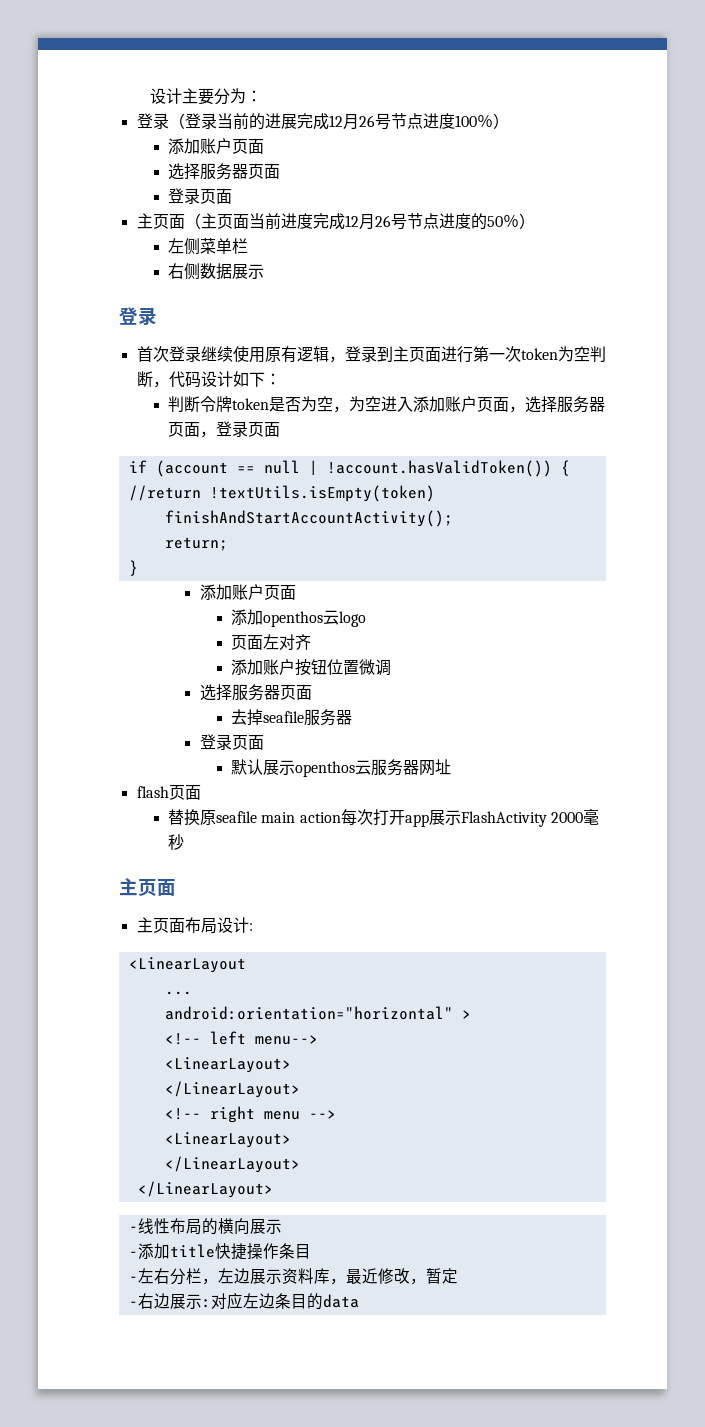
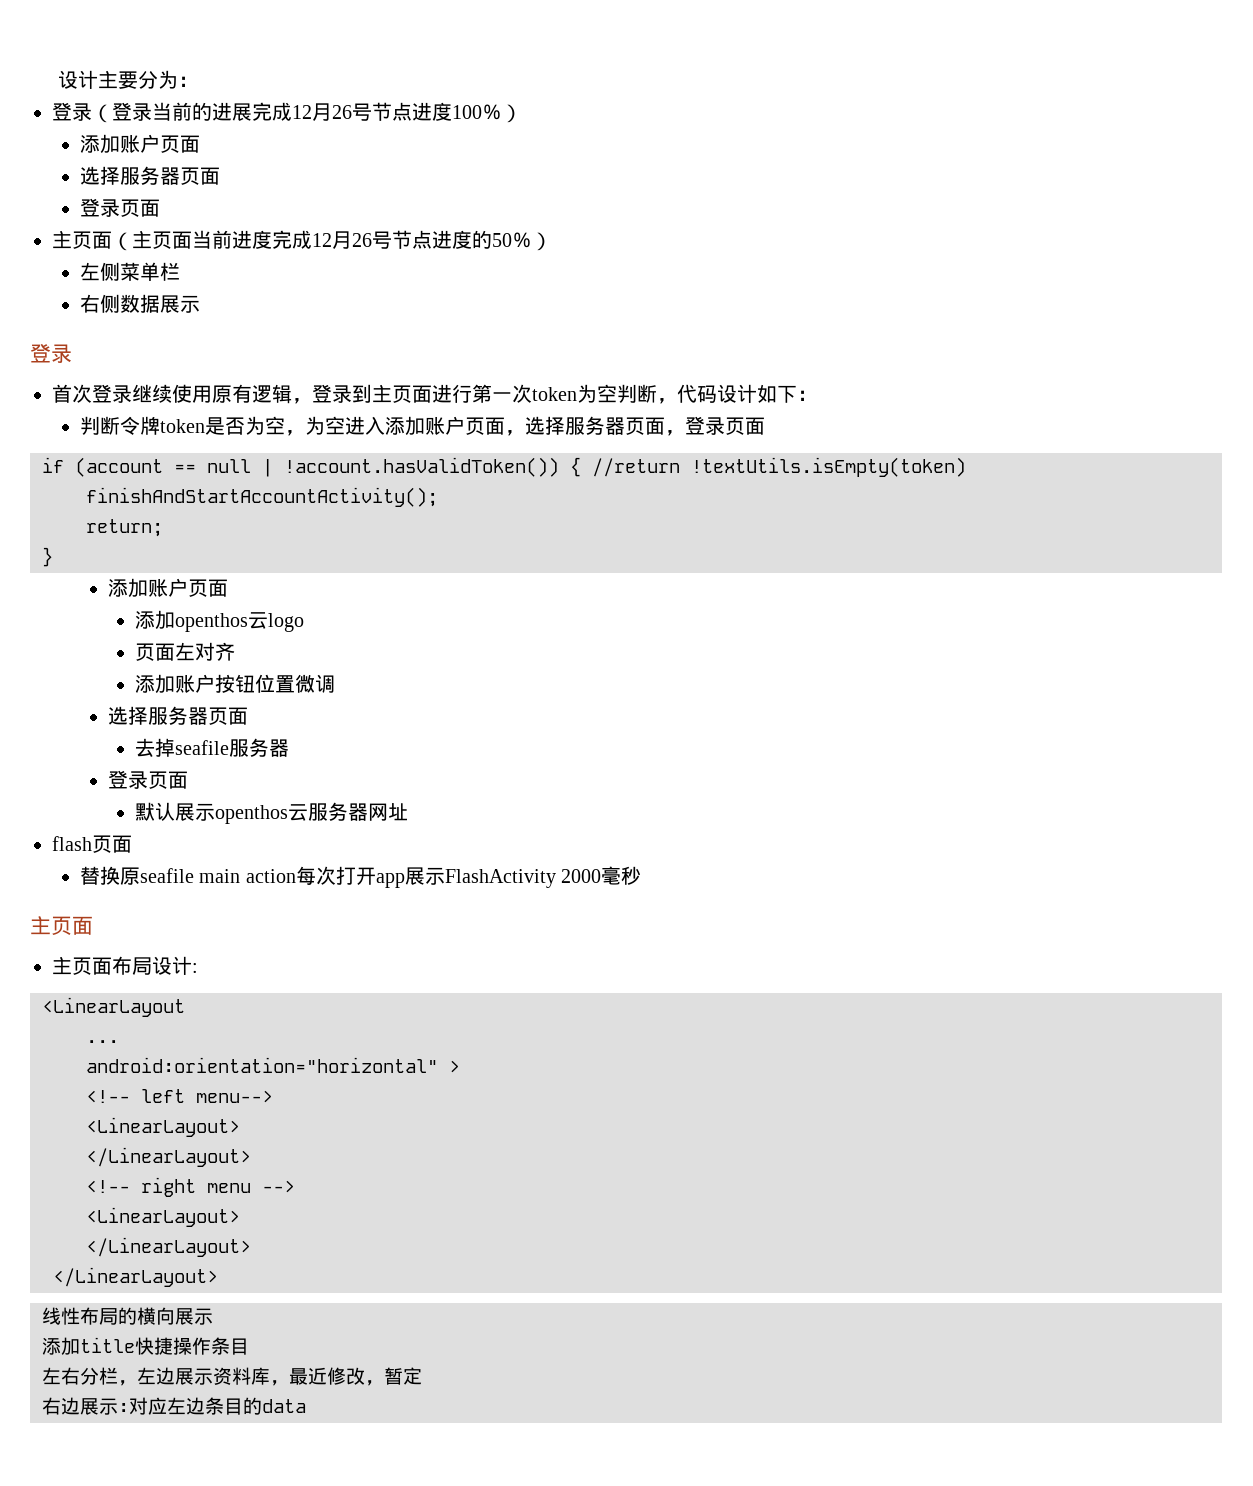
[128,1226,138,1232] - -> (218, 1277) none
[128,1251,138,1257] - -> (213, 1316) none
[128,1276,138,1282] - -> (249, 1346) none
[128,1301,138,1307] - -> (422, 1376) none

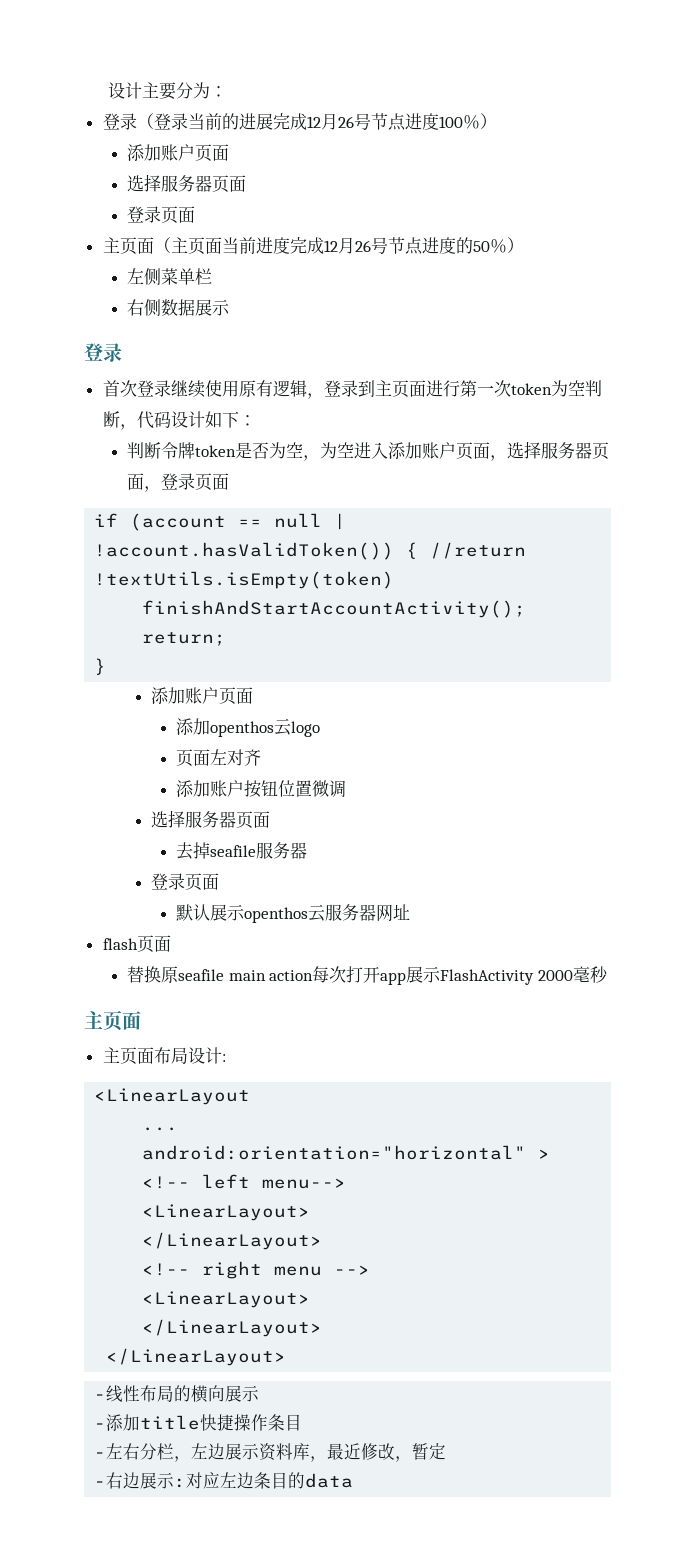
(218, 1277) none -> [94,1394,107,1400] -
(213, 1316) none -> [94,1423,107,1429] -
(249, 1346) none -> [94,1452,107,1458] -
(422, 1376) none -> [94,1481,107,1487] -

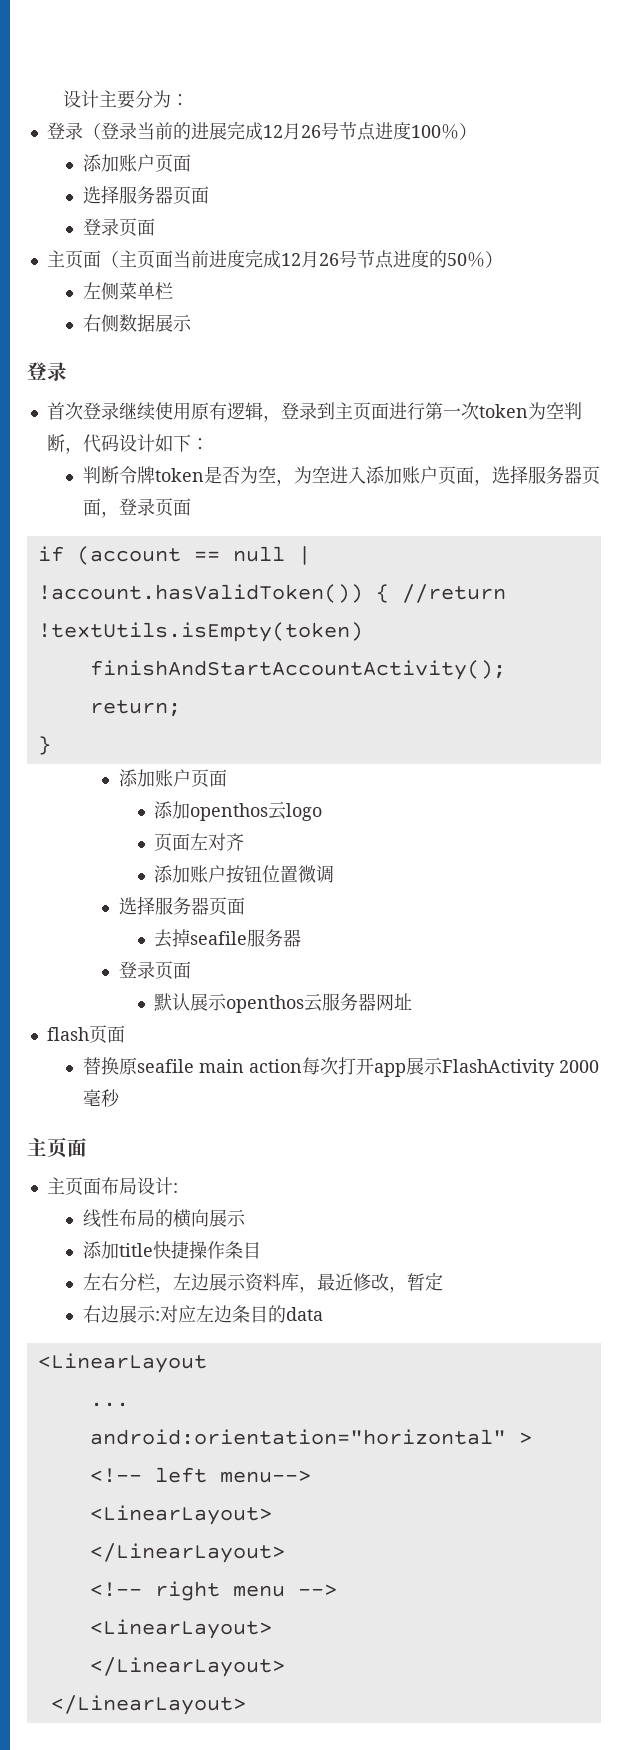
(226, 1058) none -> [82,1209,246,1228] [82,1241,261,1259] [82,1272,443,1293] [82,1305,323,1323] // 线性布局的横向展示 // 添加title快捷操作条目 // 左右分栏，左边展示资料库，最近修改，暂定 // 右边展示:对应左边条目的data
[94,1385,260,1403] [94,1414,303,1431] [94,1443,447,1462] [94,1472,354,1489] // -线性布局的横向展示 // -添加title快捷操作条目 // -左右分栏，左边展示资料库，最近修改，暂定 // -右边展示:对应左边条目的data -> (246, 1705) none

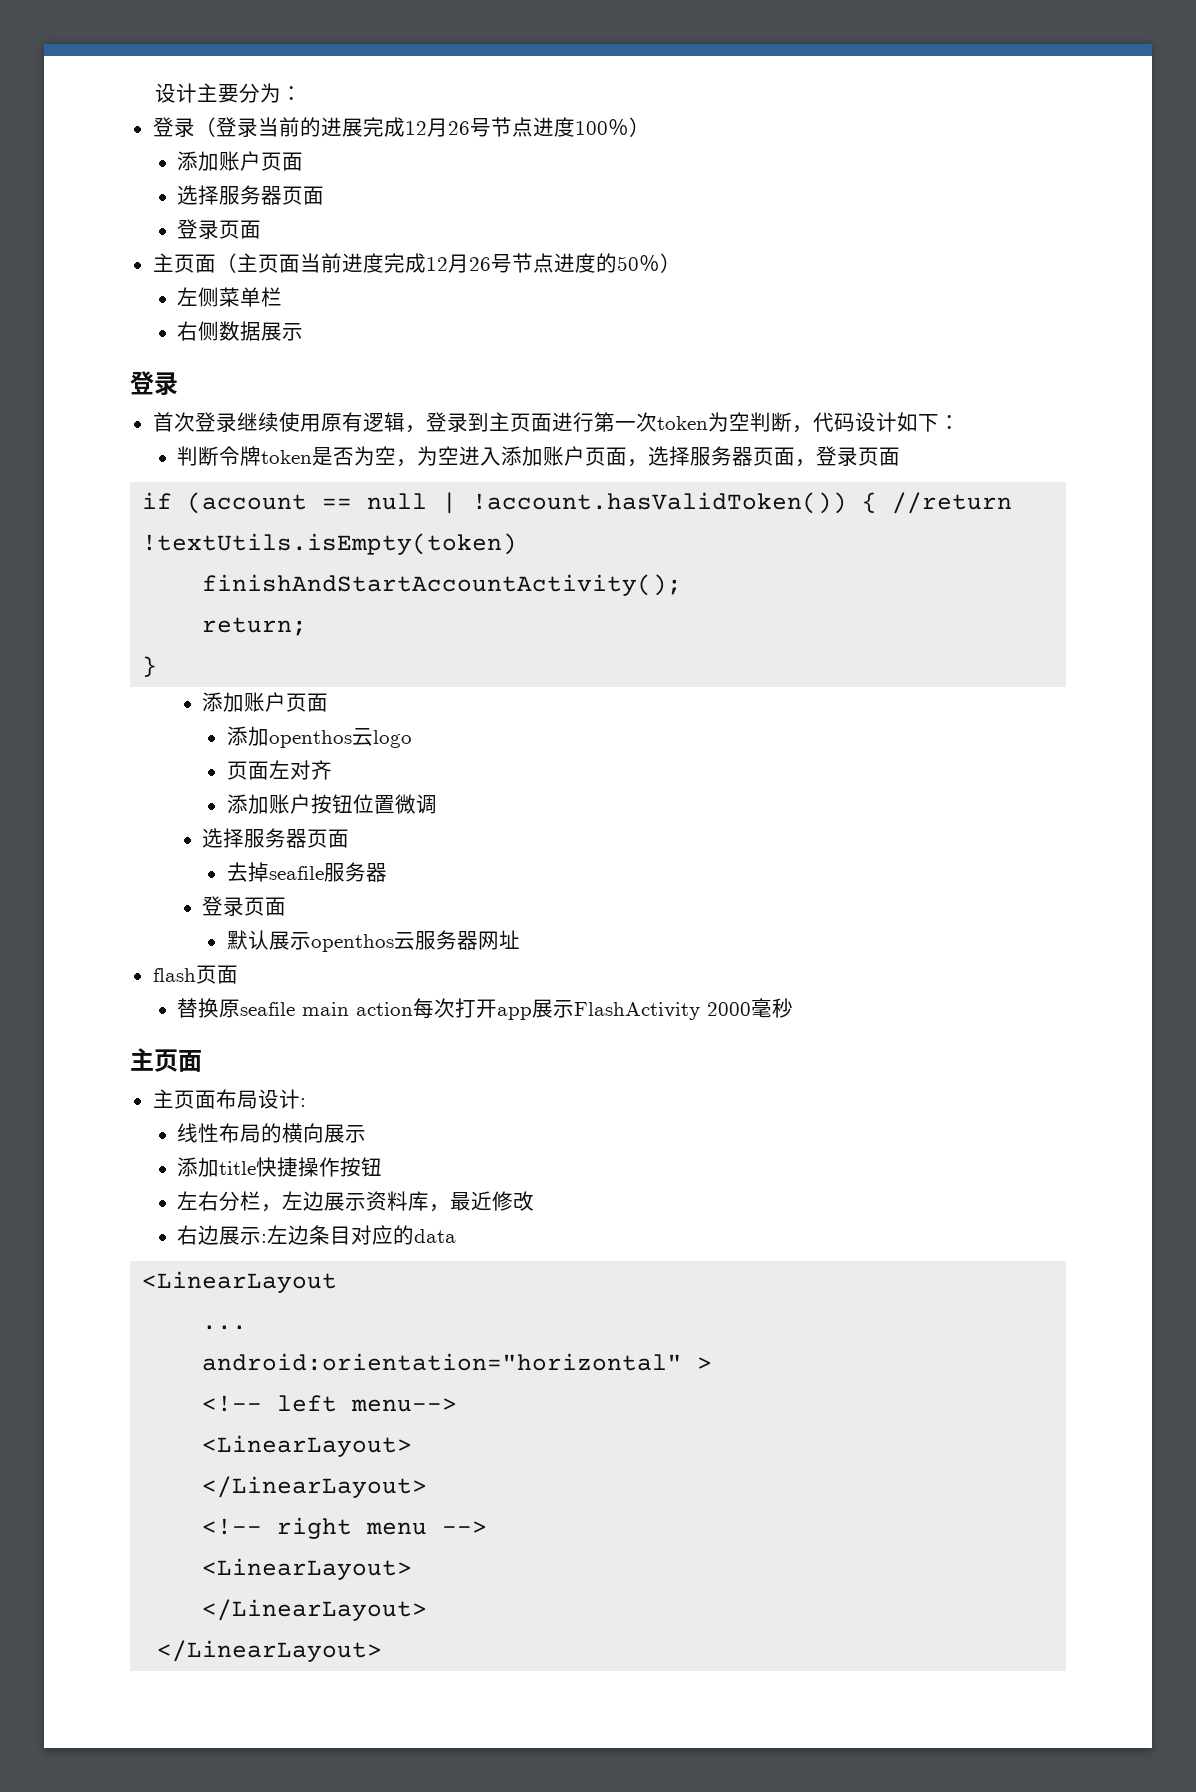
[224,1241,261,1259] 条目 -> [340,1157,383,1177] 按钮
[388,1272,443,1293] ，暂定 -> (535, 1201) none
[159,1305,196,1323] 对应 -> (268, 1238) none
(268, 1314) none -> [351,1225,394,1245] 对应

